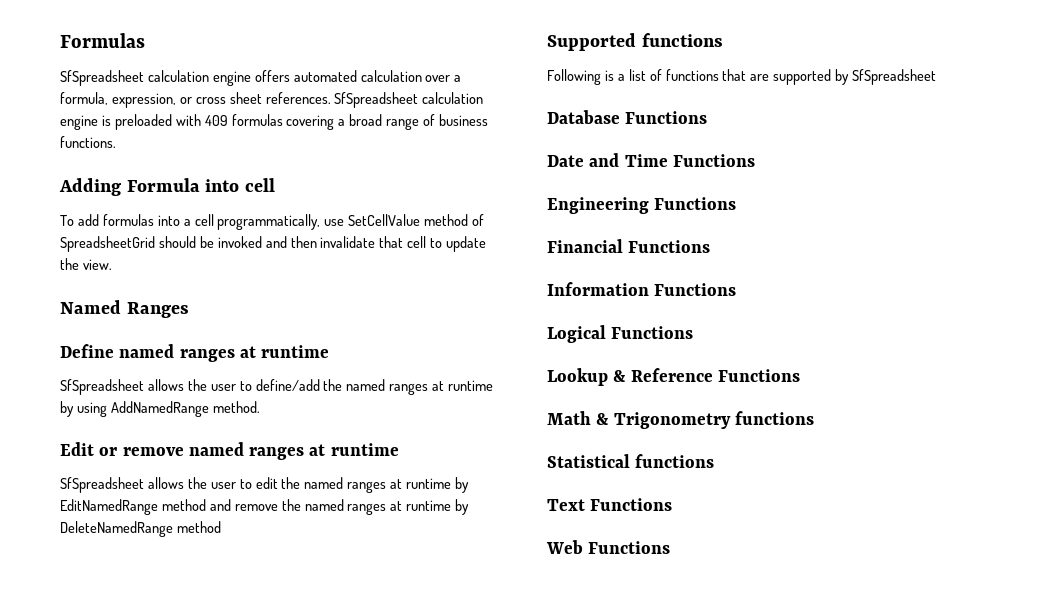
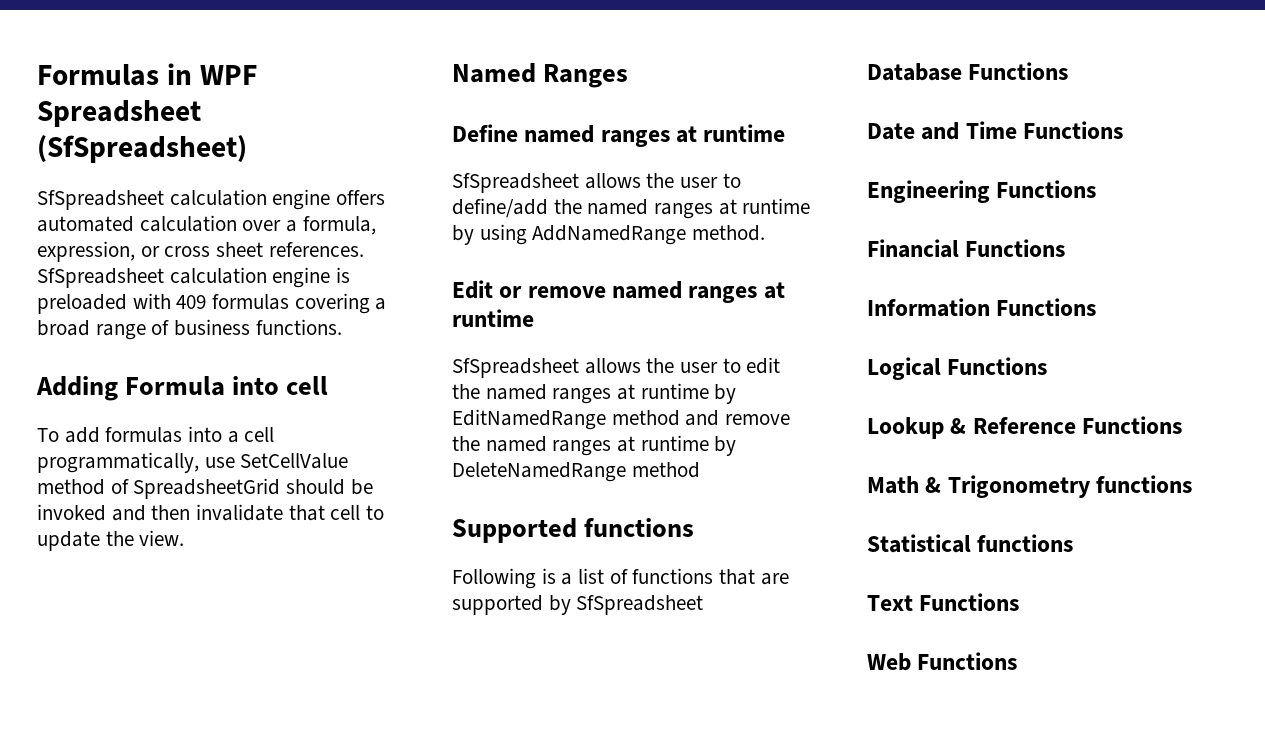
(145, 40) none -> [166,63,257,85] [37,100,201,127] [37,135,247,163] in WPF Spreadsheet (SfSpreadsheet)

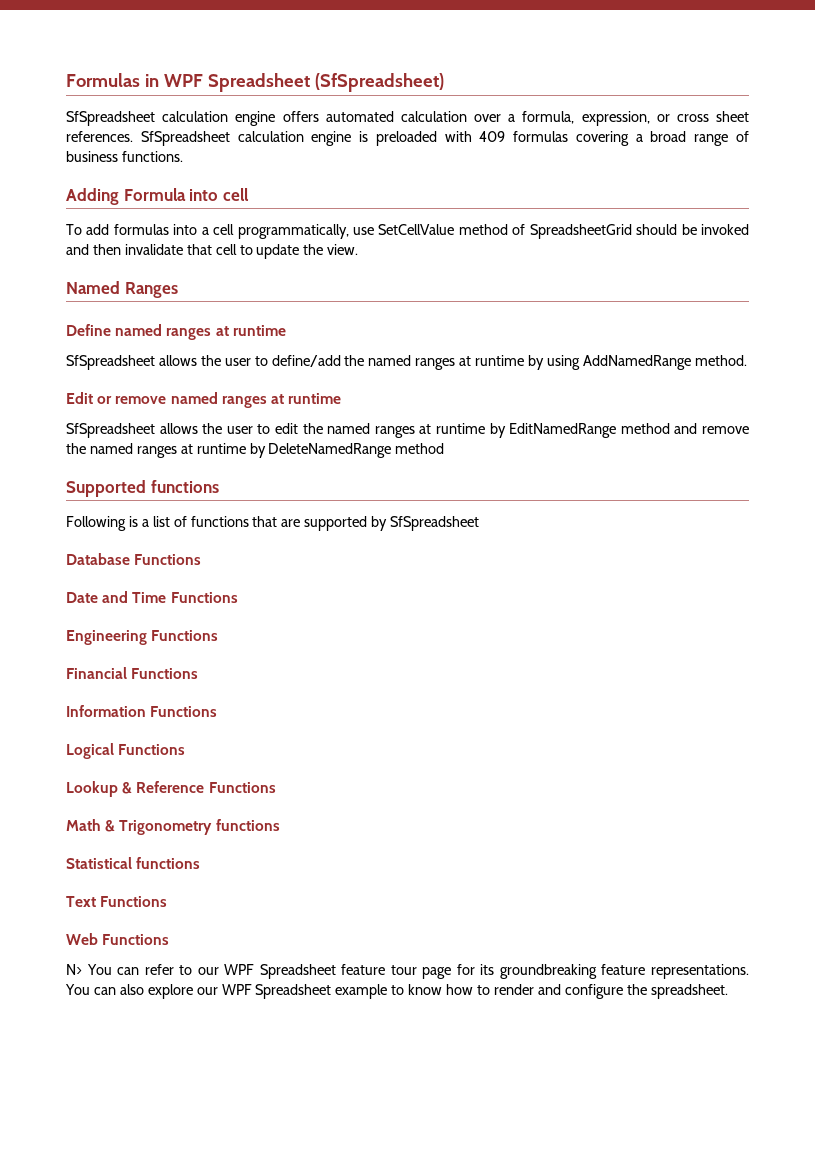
(1018, 661) none -> [66,964,749,979] [65,984,728,999] // N> You can refer to our WPF Spreadsheet feature tour page for its groundbreaking feature representations. You can also explore our WPF Spreadsheet example to know how to render and configure the spreadsheet.

